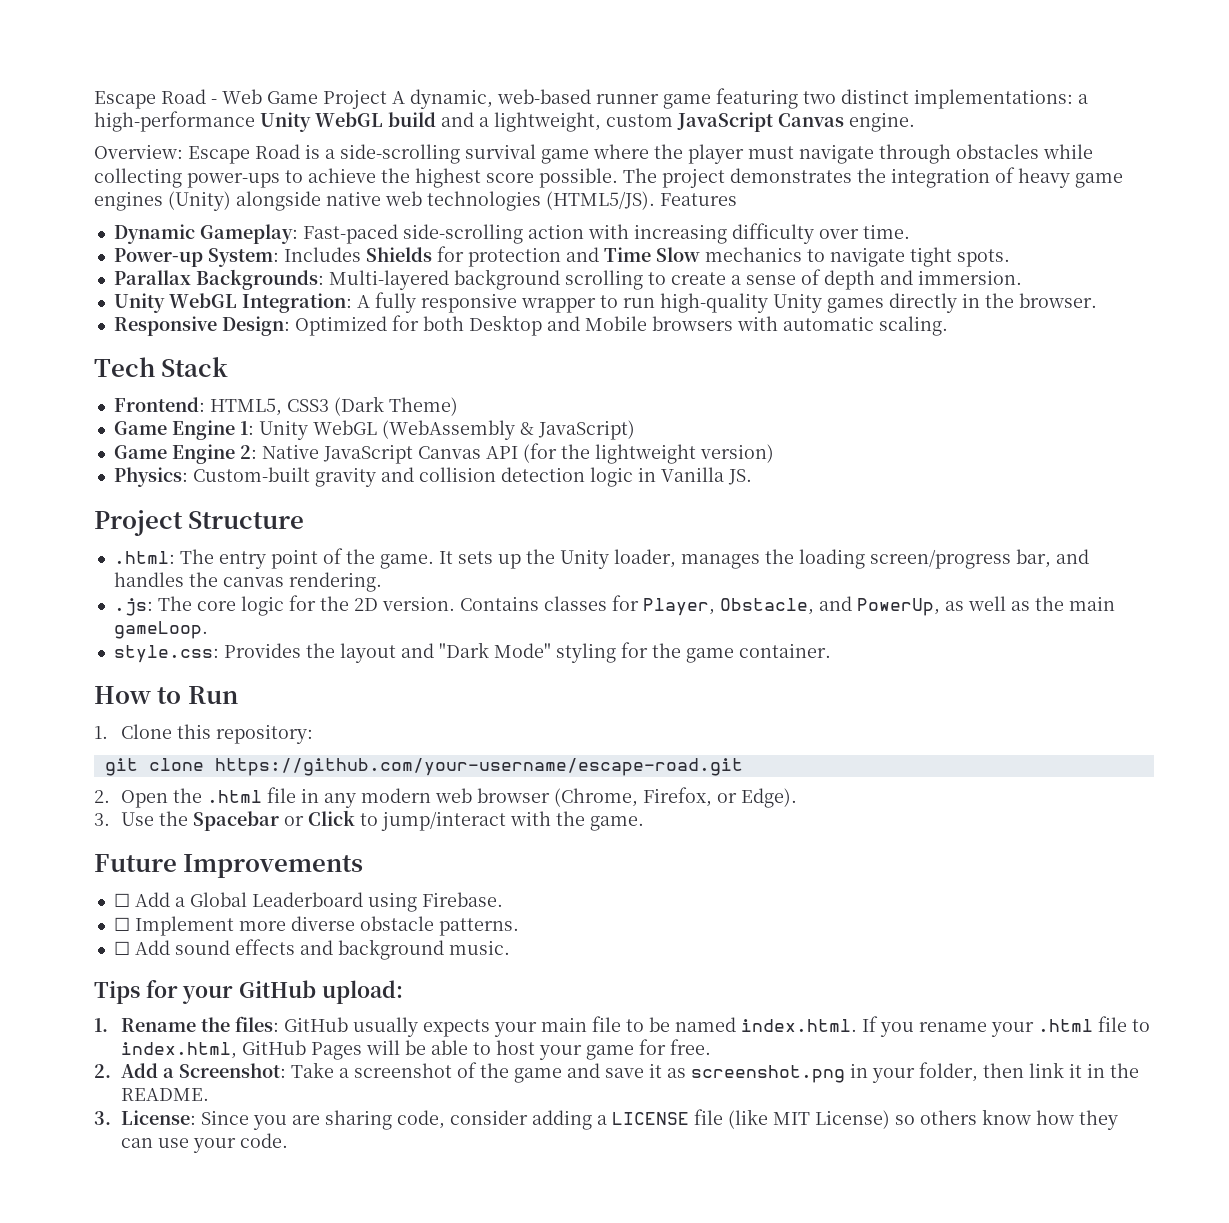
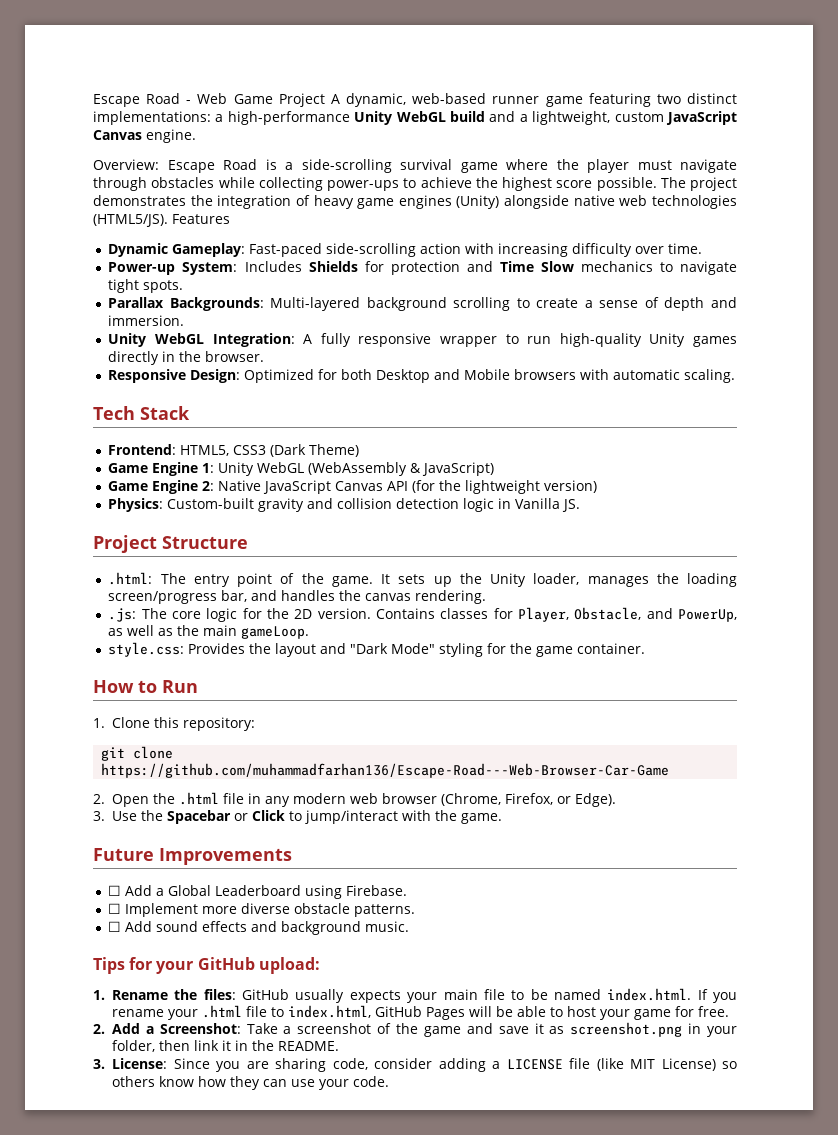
[214,758,743,776] https://github.com/your-username/escape-road.git -> [101,763,670,778] https://github.com/muhammadfarhan136/Escape-Road---Web-Browser-Car-Game

